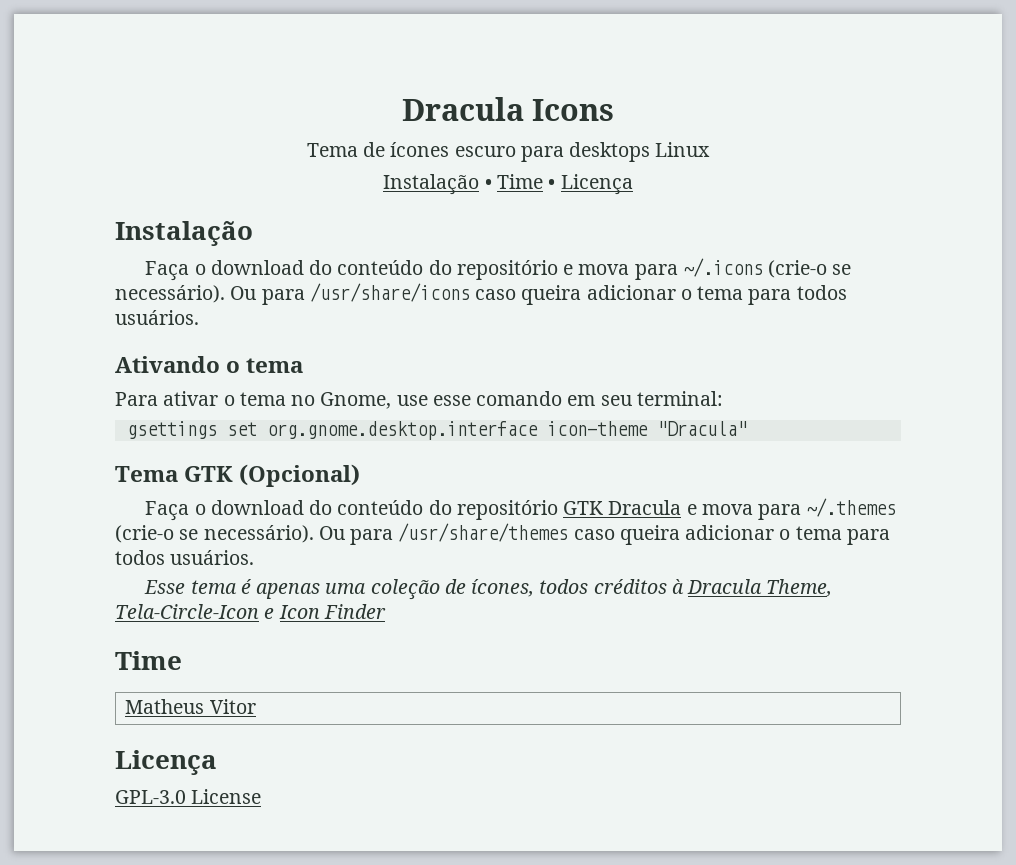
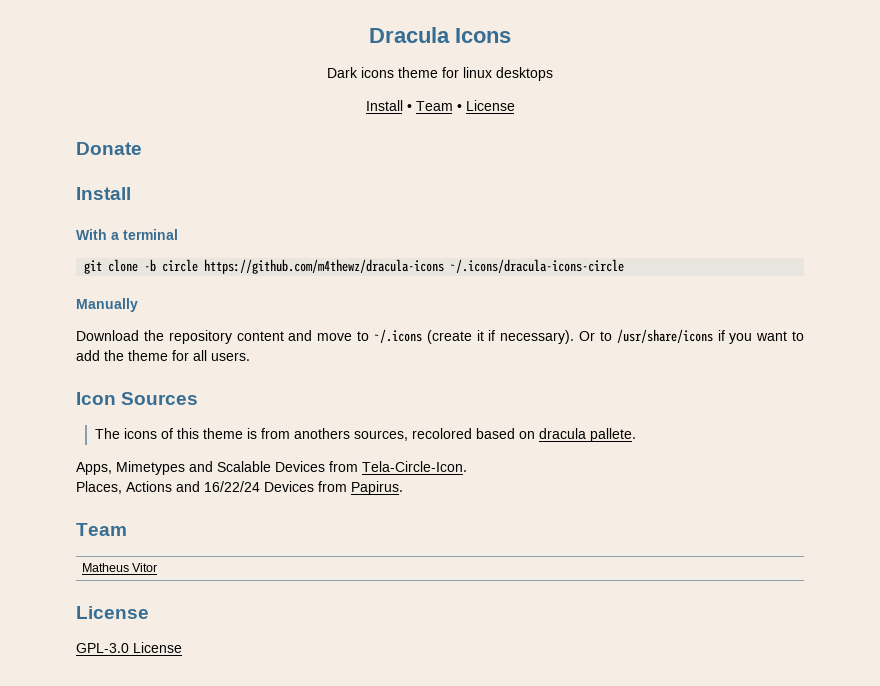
[306,142,711,162] [383,174,633,195] [115,221,253,246] [145,258,852,281] [115,283,847,305] [115,310,199,325] [115,356,304,373] [115,391,723,409] [126,421,747,440] [115,464,361,487] [145,498,897,521] [115,523,890,545] [115,550,255,565] [144,579,833,600] [115,604,386,619] [115,651,182,670] Tema de ícones escuro para desktops Linux // Instalação • Time • Licença // Instalação // Faça o download do conteúdo do repositório e mova para ~/.icons (crie-o se necessário). Ou para /usr/share/icons caso queira adicionar o tema para todos usuários. // Ativando o tema // Para ativar o tema no Gnome, use esse comando em seu terminal: // gsettings set org.gnome.desktop.interface icon-theme "Dracula" // Tema GTK (Opcional) // Faça o download do conteúdo do repositório GTK Dracula e mova para ~/.themes (crie-o se necessário). Ou para /usr/share/themes caso queira adicionar o tema para todos usuários. // Esse tema é apenas uma coleção de ícones, todos créditos à Dracula Theme, Tela-Circle-Icon e Icon Finder // Time -> [327,67,553,81] [365,100,515,111] [76,142,142,155] [76,187,131,200] [76,229,178,240] [84,259,625,274] [76,298,138,312] [76,329,805,344] [76,350,250,361] [76,392,199,405] [94,428,636,442] [76,461,467,475] [76,481,403,495] [76,523,127,536] Dark icons theme for linux desktops // Install • Team • License // Donate // Install // With a terminal // git clone -b circle https://github.com/m4thewz/dracula-icons ~/.icons/dracula-icons-circle // Manually // Download the repository content and move to ~/.icons (create it if necessary). Or to /usr/share/icons if you want to add the theme for all users. // Icon Sources // The icons of this theme is from anothers sources, recolored based on dracula pallete. // Apps, Mimetypes and Scalable Devices from Tela-Circle-Icon. // Places, Actions and 16/22/24 Devices from Papirus. // Team
[115,750,217,775] Licença -> [76,606,149,619] License

